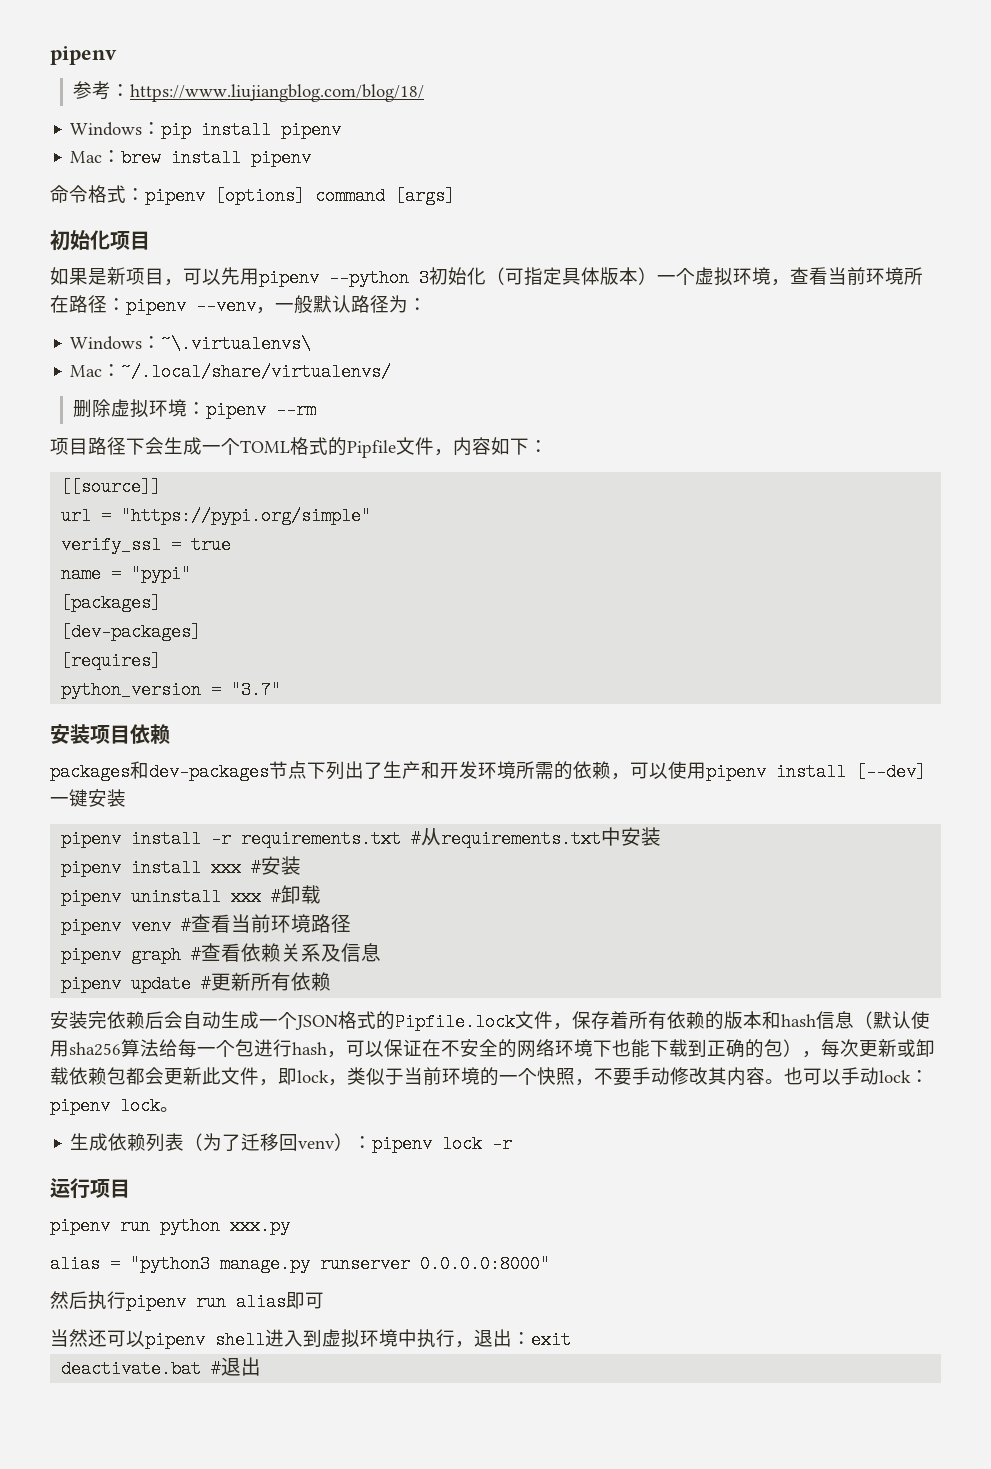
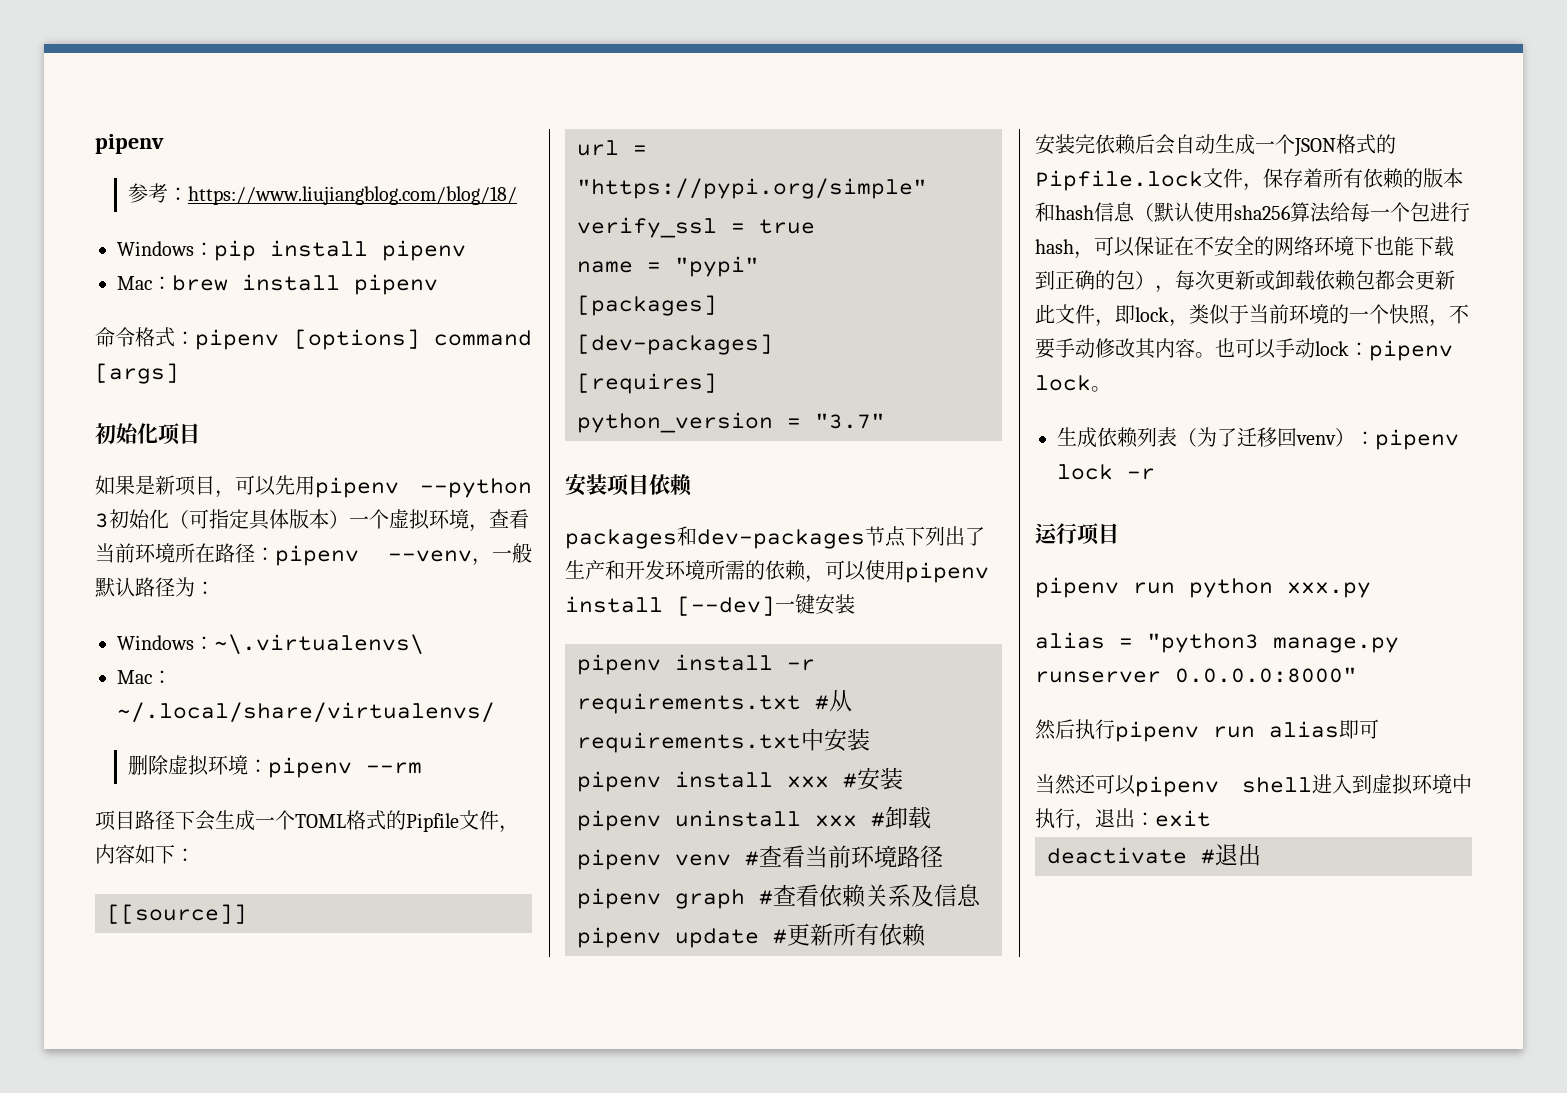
[61,1360,202,1378] deactivate.bat -> [1047,847,1187,864] deactivate

